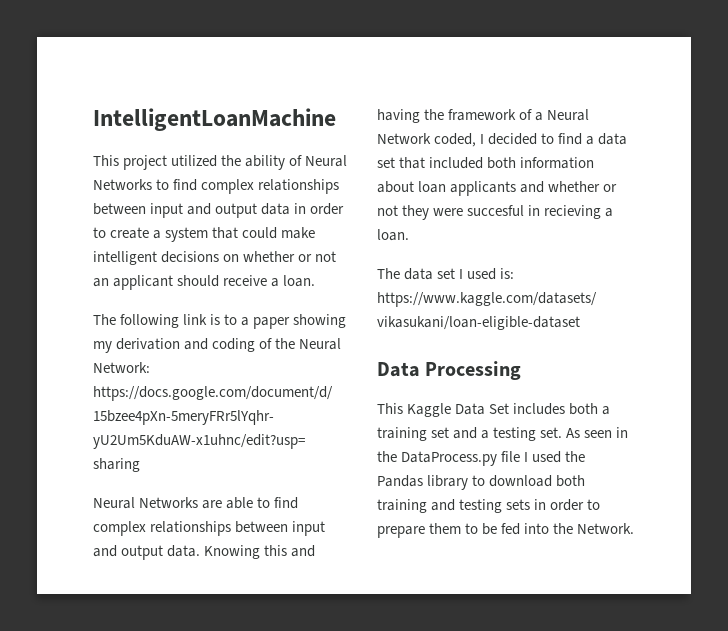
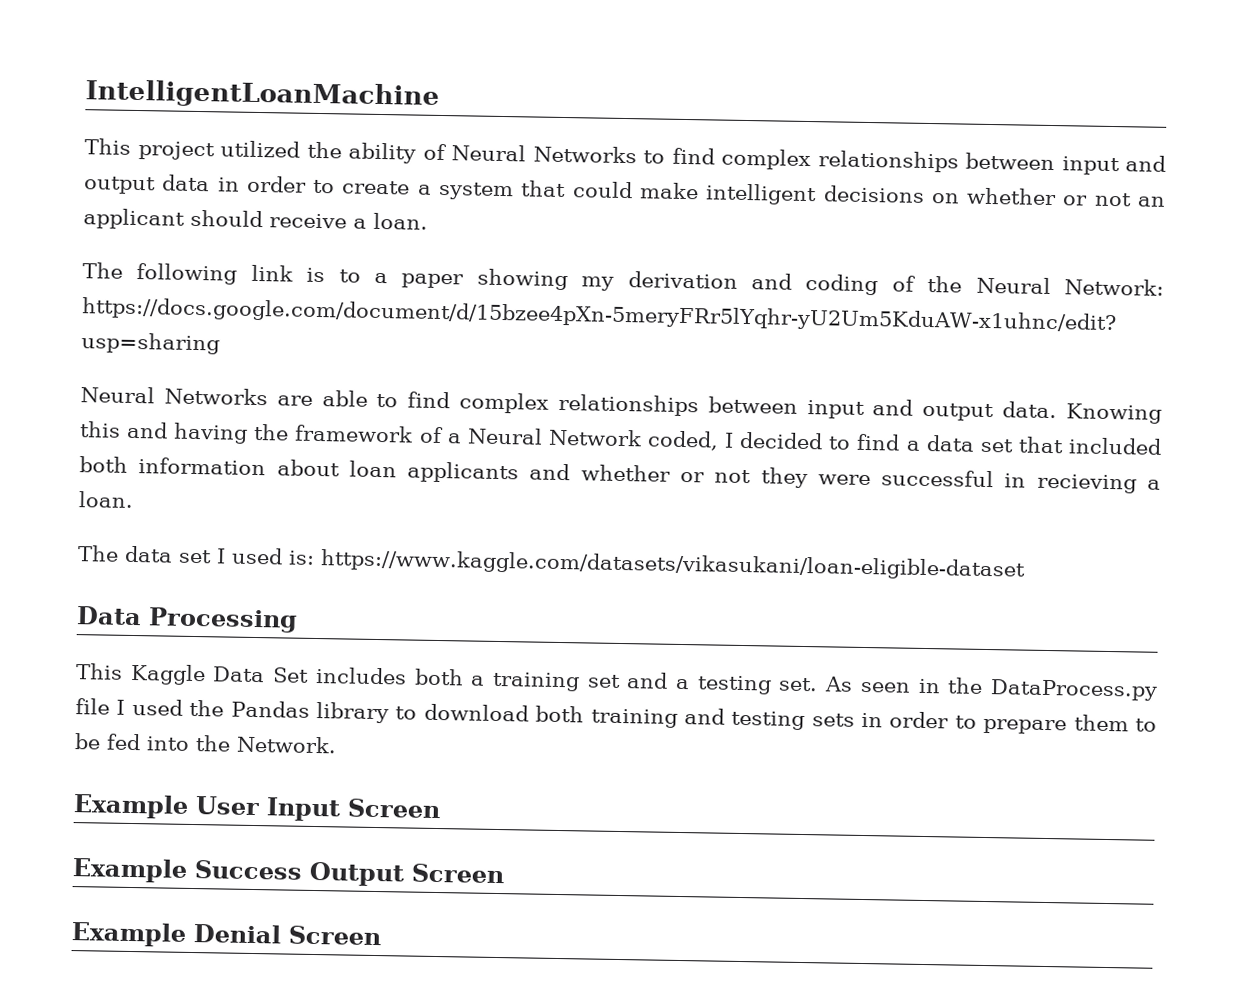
[467,205,525,216] succesful -> [881,469,995,488] successful
(635, 528) none -> [73,794,441,822] [72,858,504,887] [71,922,381,947] // Example User Input Screen // Example Success Output Screen // Example Denial Screen

